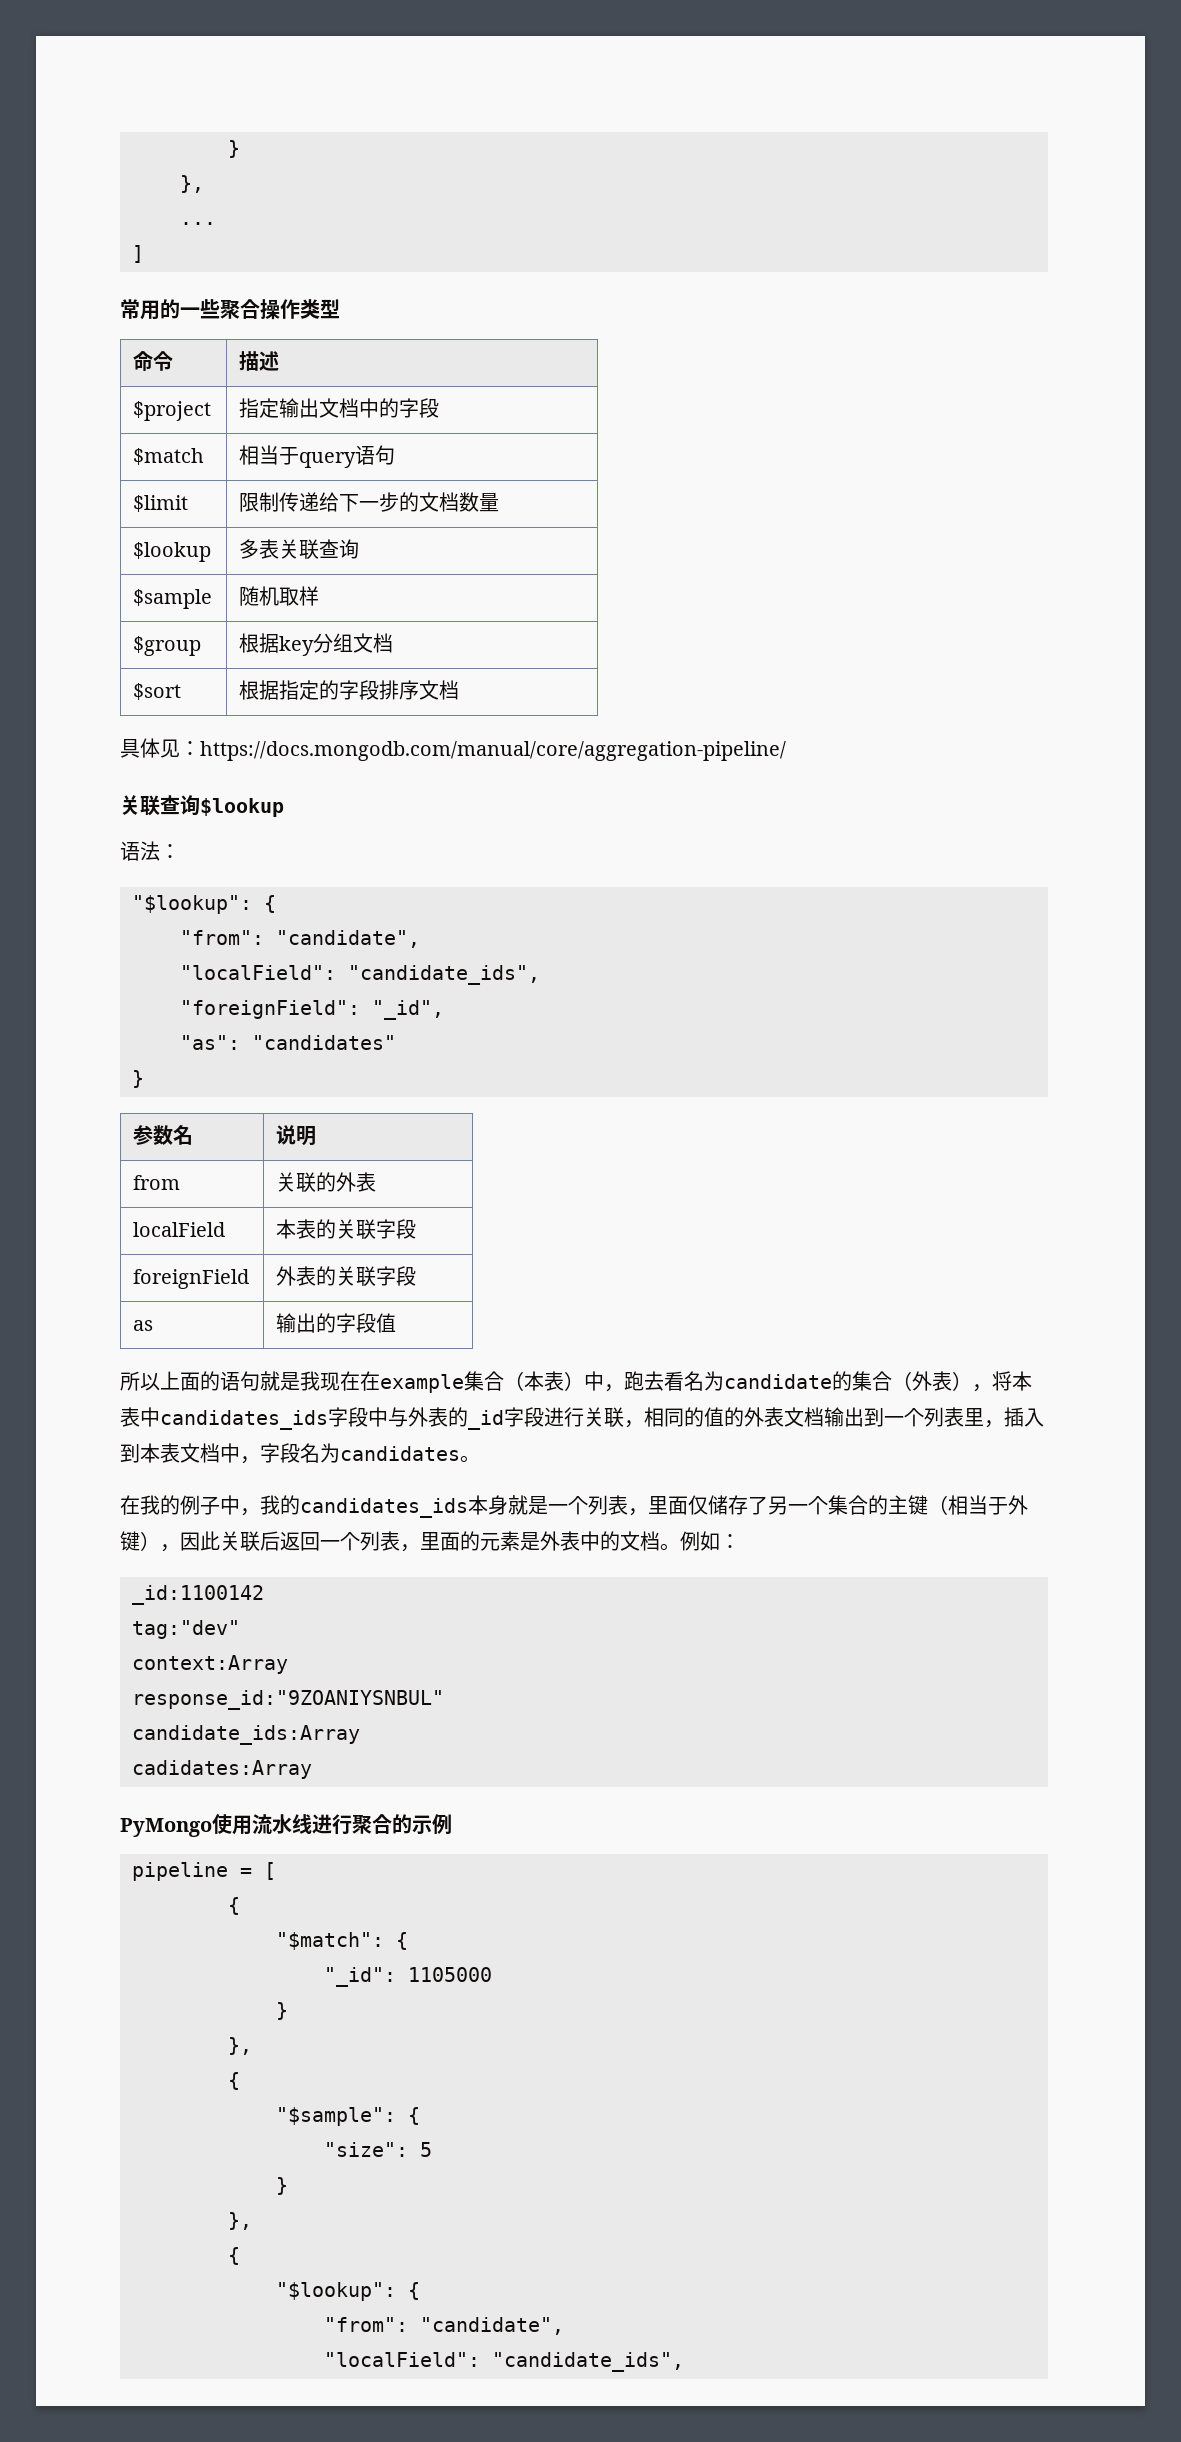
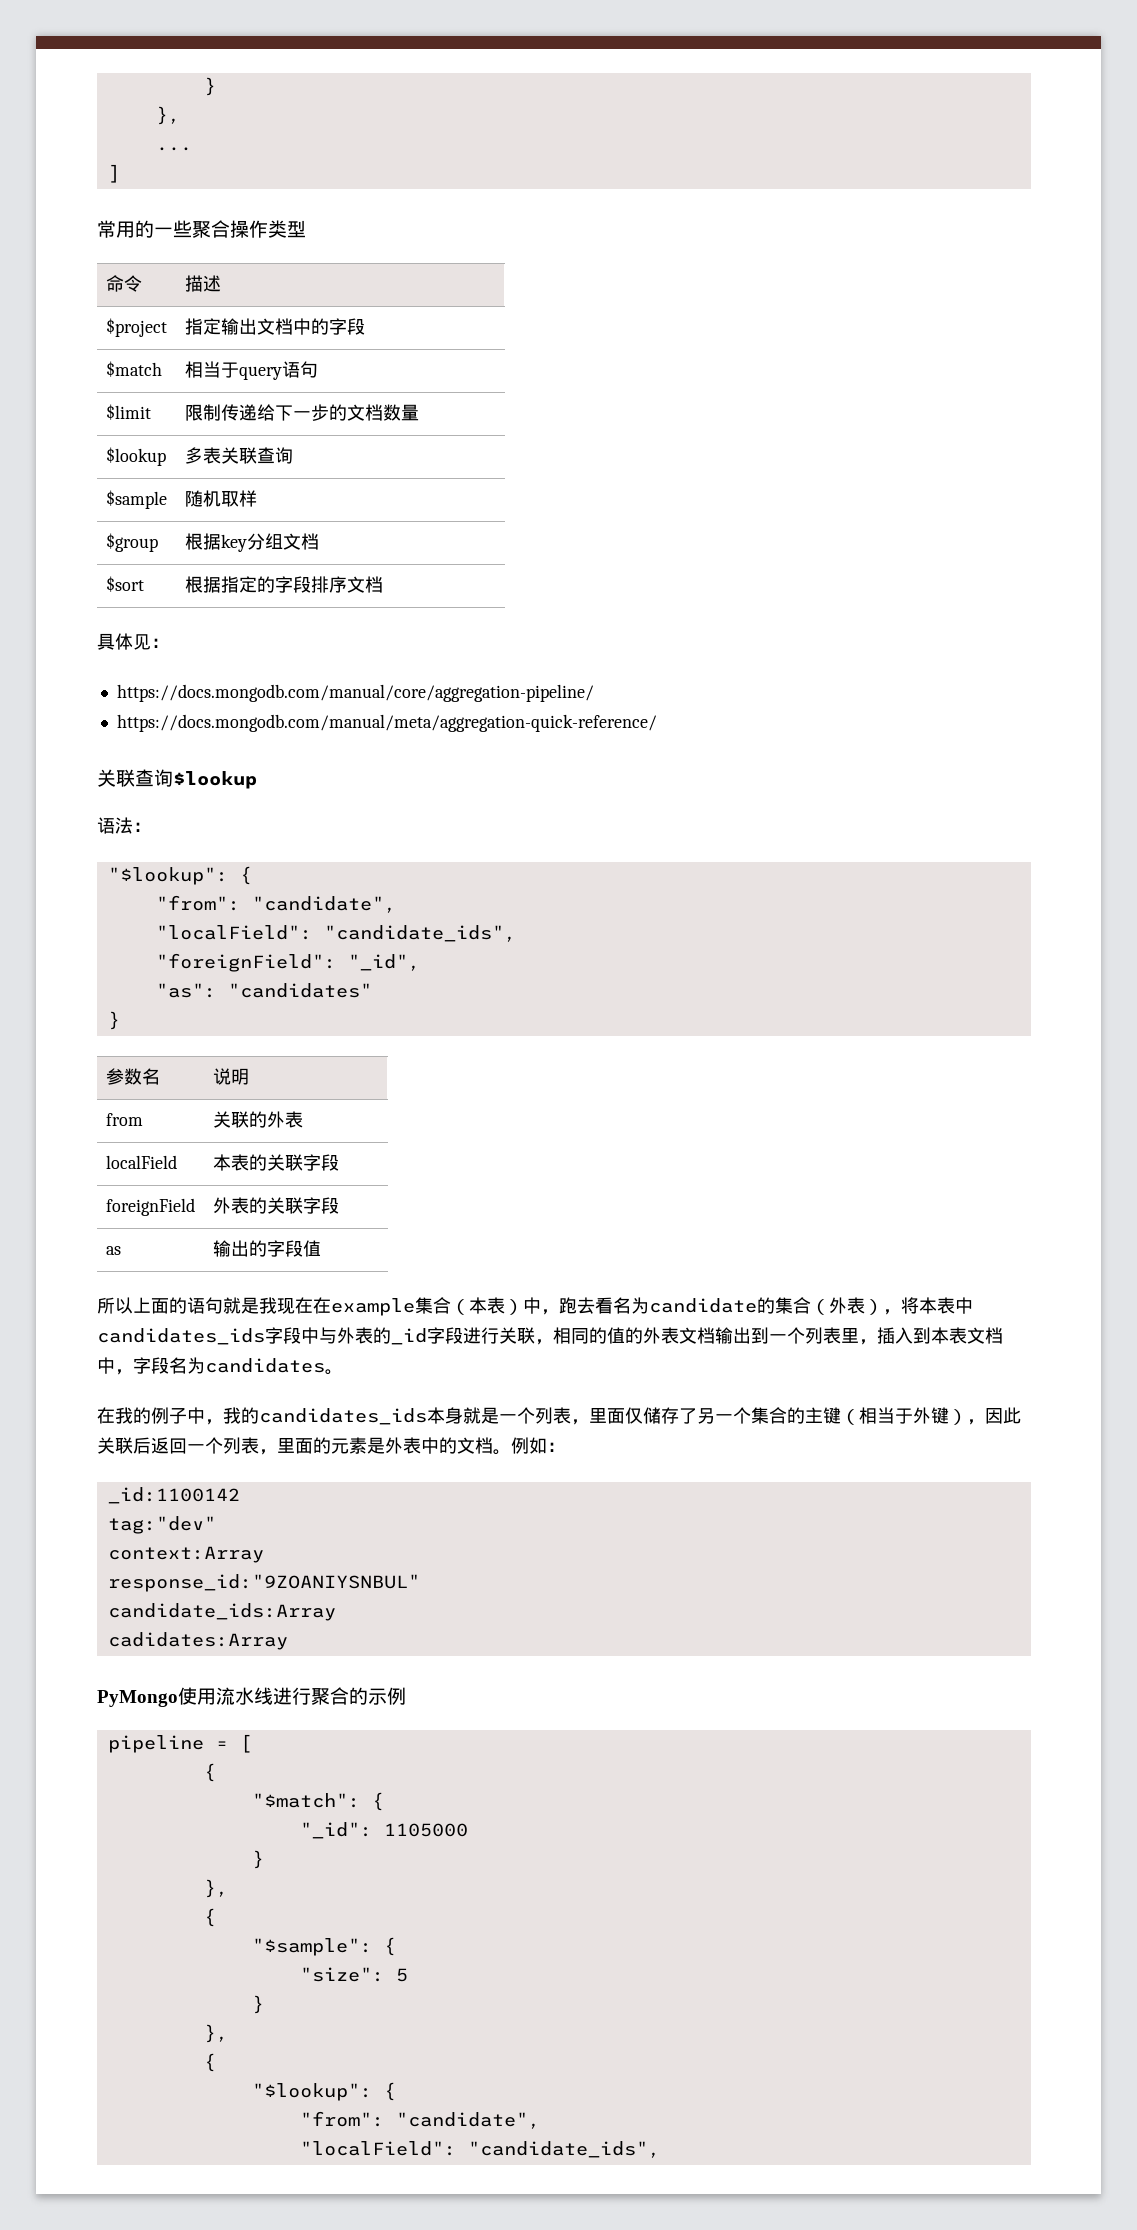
(200, 748) none -> (169, 643) //
(786, 751) none -> [116,714,657,732] // https://docs.mongodb.com/manual/meta/aggregation-quick-reference/

